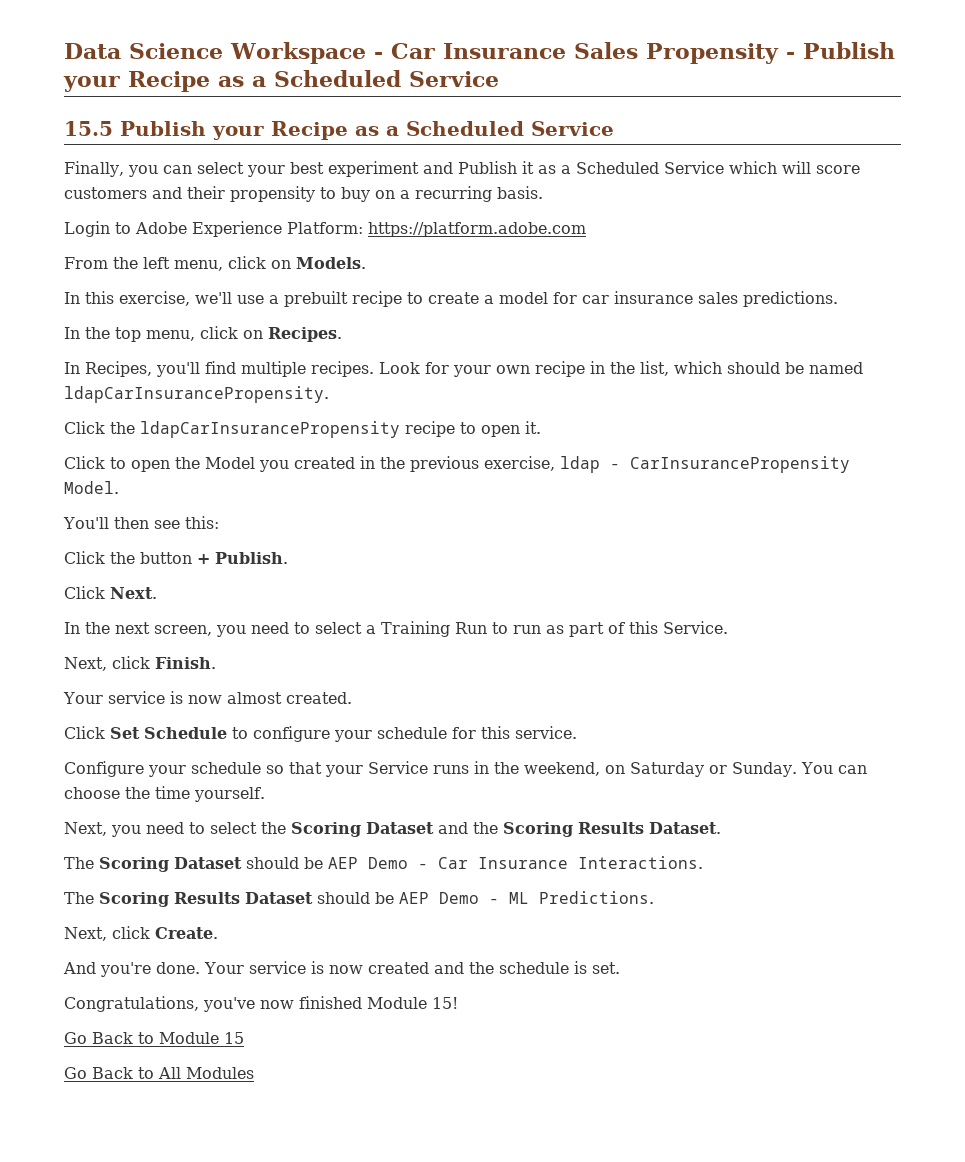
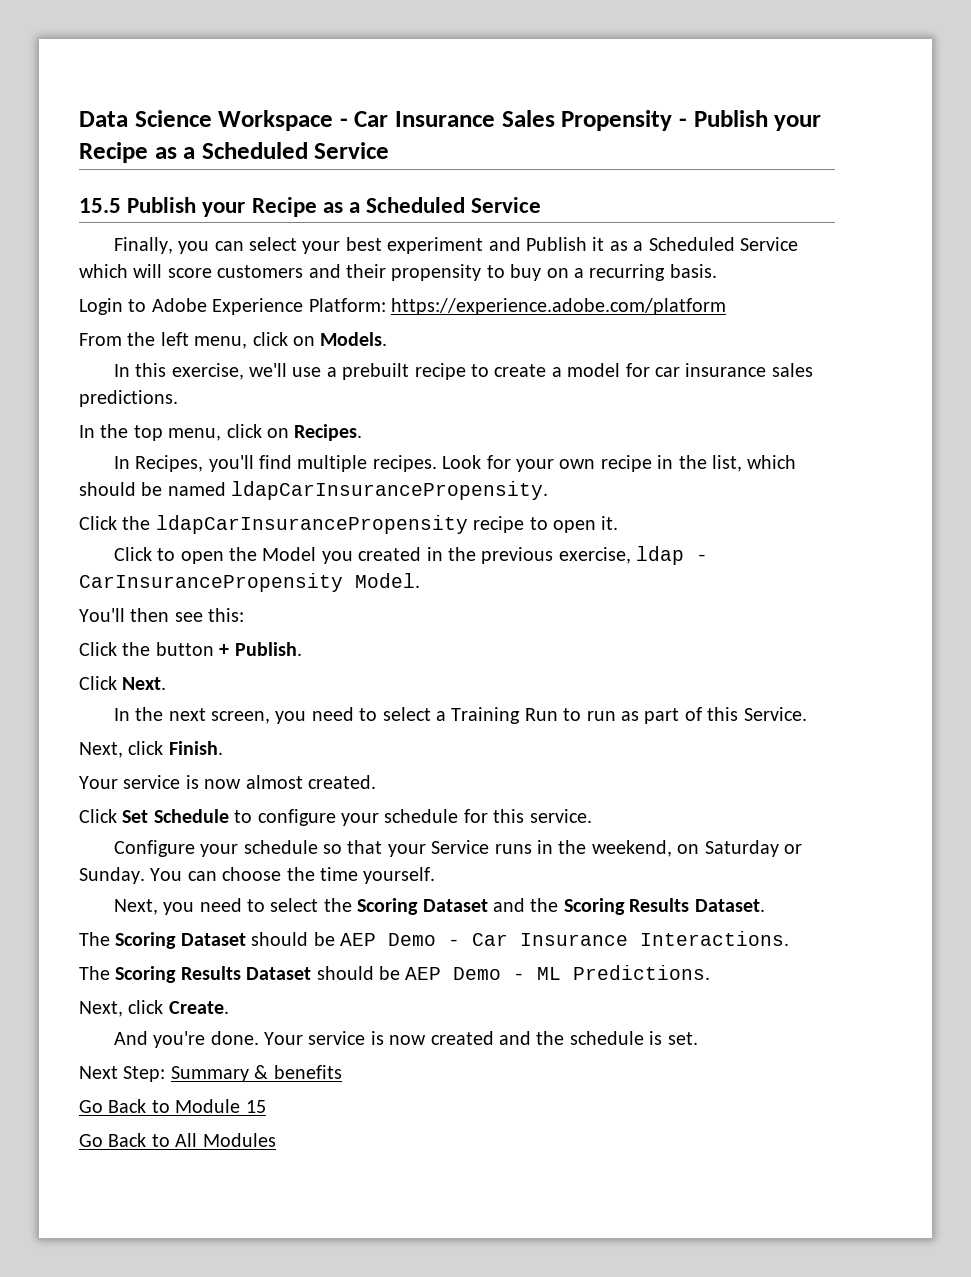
[368,222,586,237] https://platform.adobe.com -> [391,298,726,315] https://experience.adobe.com/platform
[64,996,458,1012] Congratulations, you've now finished Module 15! -> [79,1065,342,1082] Next Step: Summary & benefits

